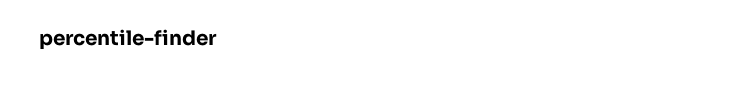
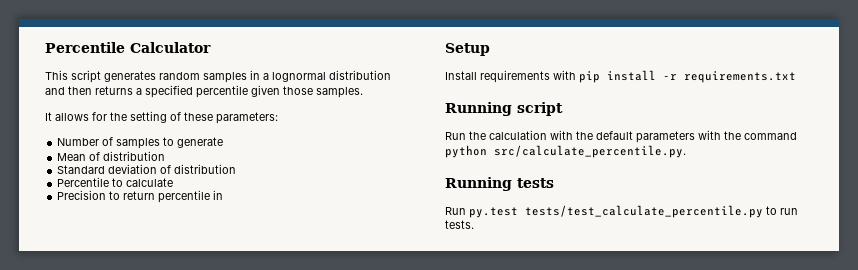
[39,29,217,50] percentile-finder -> [45,42,211,53] [45,70,391,83] [45,85,363,98] [45,111,278,124] [57,137,224,149] [57,151,166,161] [57,164,237,174] [57,177,174,187] [57,190,224,203] [445,43,490,56] [445,70,796,83] [445,102,563,116] [445,130,797,143] [445,145,686,158] [445,177,554,191] [445,205,798,218] [445,220,474,229] Percentile Calculator // This script generates random samples in a lognormal distribution and then returns a specified percentile given those samples. // It allows for the setting of these parameters: // Number of samples to generate // Mean of distribution // Standard deviation of distribution // Percentile to calculate // Precision to return percentile in // Setup // Install requirements with pip install -r requirements.txt // Running script // Run the calculation with the default parameters with the command python src/calculate_percentile.py. // Running tests // Run py.test tests/test_calculate_percentile.py to run tests.

